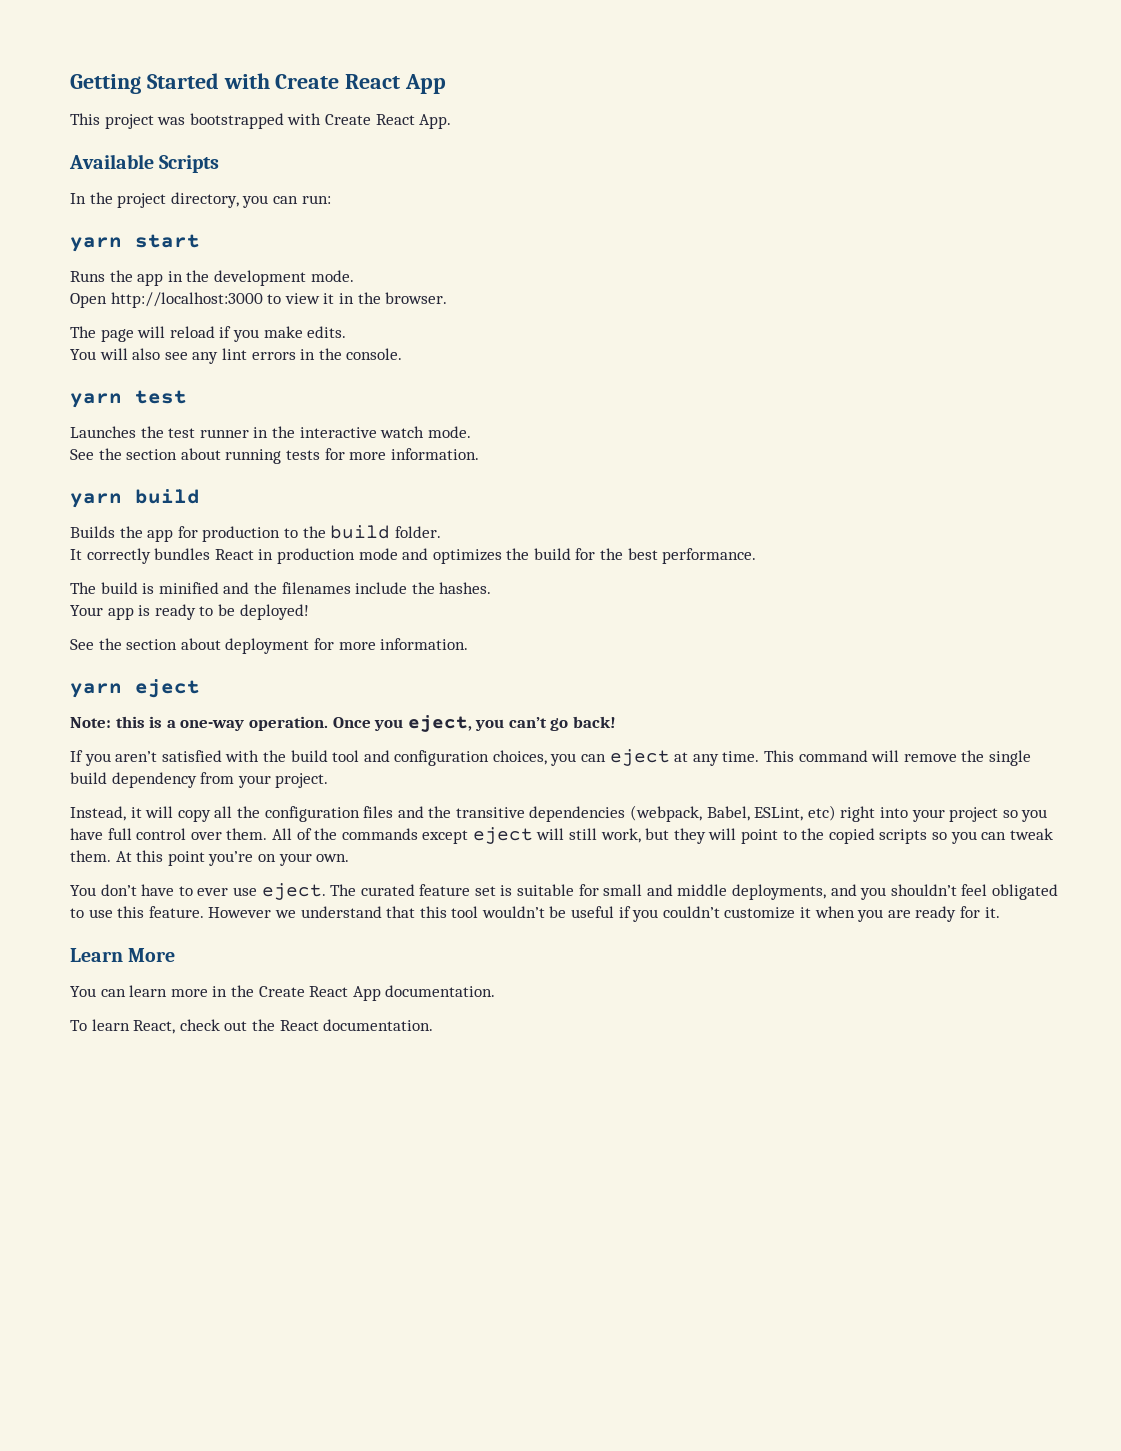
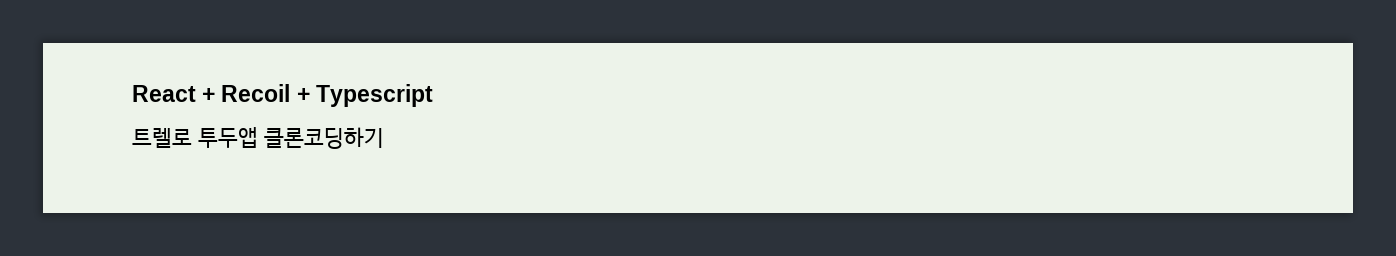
[70,73,447,94] [70,113,452,129] [69,154,220,173] [70,192,331,208] [70,234,200,252] [70,270,354,286] [70,292,448,308] [70,326,347,342] [70,348,403,364] [70,390,187,408] [70,426,471,438] [70,448,479,464] [70,489,200,508] [70,525,441,542] [70,548,757,564] [70,582,492,594] [70,604,309,620] [70,638,469,654] [70,679,200,698] [70,715,617,732] [70,749,1031,766] [70,772,329,788] [70,805,1048,822] [70,827,1053,844] [70,850,350,866] [70,883,1058,900] [70,906,1000,922] [70,948,176,962] [70,985,496,1001] [70,1019,434,1034] Getting Started with Create React App // This project was bootstrapped with Create React App. // Available Scripts // In the project directory, you can run: // yarn start // Runs the app in the development mode. // Open http://localhost:3000 to view it in the browser. // The page will reload if you make edits. // You will also see any lint errors in the console. // yarn test // Launches the test runner in the interactive watch mode. // See the section about running tests for more information. // yarn build // Builds the app for production to the build folder. // It correctly bundles React in production mode and optimizes the build for the best performance. // The build is minified and the filenames include the hashes. // Your app is ready to be deployed! // See the section about deployment for more information. // yarn eject // Note: this is a one-way operation. Once you eject, you can’t go back! // If you aren’t satisfied with the build tool and configuration choices, you can eject at any time. This command will remove the single build dependency from your project. // Instead, it will copy all the configuration files and the transitive dependencies (webpack, Babel, ESLint, etc) right into your project so you have full control over them. All of the commands except eject will still work, but they will point to the copied scripts so you can tweak them. At this point you’re on your own. // You don’t have to ever use eject. The curated feature set is suitable for small and middle deployments, and you shouldn’t feel obligated to use this feature. However we understand that this tool wouldn’t be useful if you couldn’t customize it when you are ready for it. // Learn More // You can learn more in the Create React App documentation. // To learn React, check out the React documentation. -> [132,84,433,107] [132,127,384,149] React + Recoil + Typescript // 트렐로 투두앱 클론코딩하기

